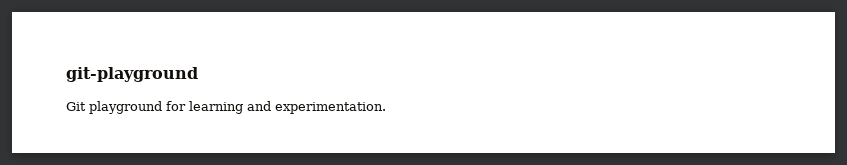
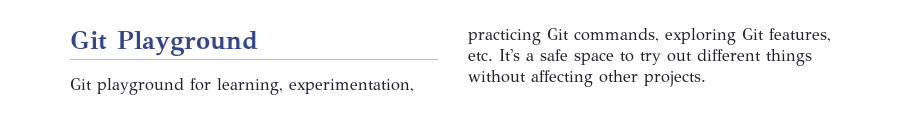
[66,67,198,82] git-playground -> [70,30,258,56] Git Playground
[189,101,386,114] learning and experimentation. -> [217,78,414,95] [468,28,831,45] [468,49,812,66] [468,70,706,87] learning, experimentation, practicing Git commands, exploring Git features, etc. It's a safe space to try out different things without affecting other projects.

